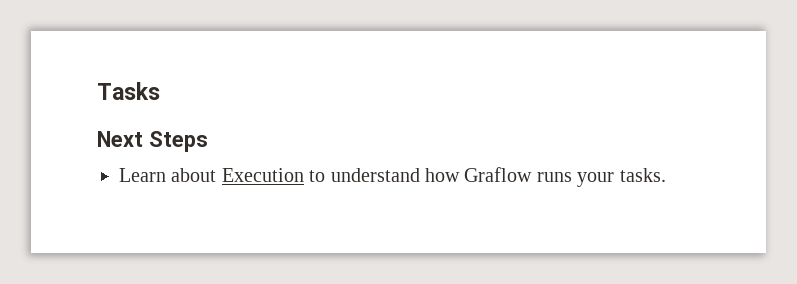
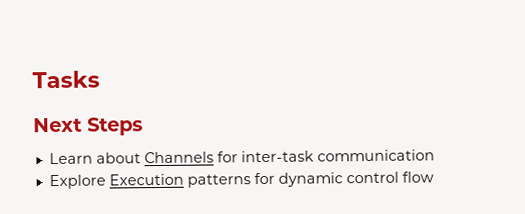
[221,167,666,187] Execution to understand how Graflow runs your tasks. -> [143,149,435,164] [48,171,434,190] Channels for inter-task communication // Explore Execution patterns for dynamic control flow

